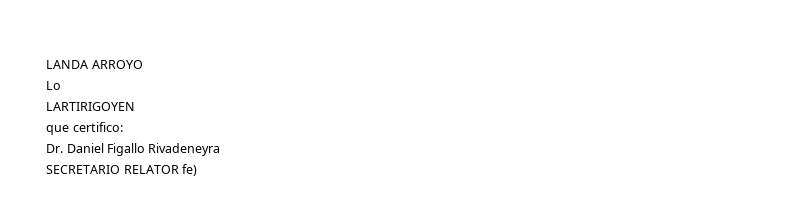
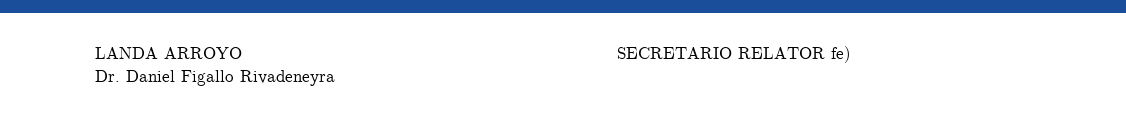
[46,81,62,90] [46,102,136,111] [46,122,123,135] // Lo // LARTIRIGOYEN // que certifico: -> (243, 53) none

